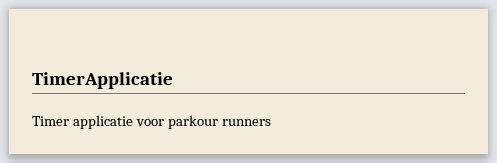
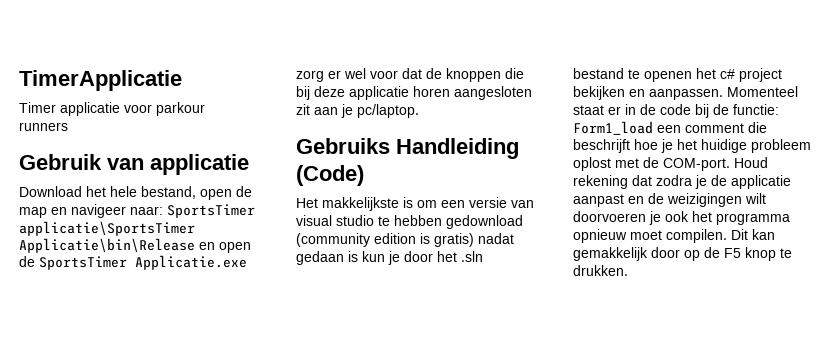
(271, 122) none -> [19,154,249,175] [19,186,252,200] [19,204,255,218] [19,221,195,236] [19,238,251,253] [19,255,247,270] [296,68,524,82] [296,86,532,100] [296,104,419,118] [296,138,519,159] [296,165,364,186] [296,197,534,211] [296,215,523,229] [296,233,514,247] [296,251,483,265] [573,68,782,82] [573,86,798,100] [573,104,779,118] [573,121,767,135] [573,139,811,153] [573,157,768,171] [573,175,791,189] [573,193,766,207] [573,211,790,225] [573,229,775,243] [573,247,792,261] [573,265,628,276] // Gebruik van applicatie // Download het hele bestand, open de map en navigeer naar: SportsTimer applicatie\SportsTimer Applicatie\bin\Release en open de SportsTimer Applicatie.exe zorg er wel voor dat de knoppen die bij deze applicatie horen aangesloten zit aan je pc/laptop. // Gebruiks Handleiding (Code) // Het makkelijkste is om een versie van visual studio te hebben gedownload (community edition is gratis) nadat gedaan is kun je door het .sln bestand te openen het c# project bekijken en aanpassen. Momenteel staat er in de code bij de functie: Form1_load een comment die beschrijft hoe je het huidige probleem oplost met de COM-port. Houd rekening dat zodra je de applicatie aanpast en de weizigingen wilt doorvoeren je ook het programma opnieuw moet compilen. Dit kan gemakkelijk door op de F5 knop te drukken.

